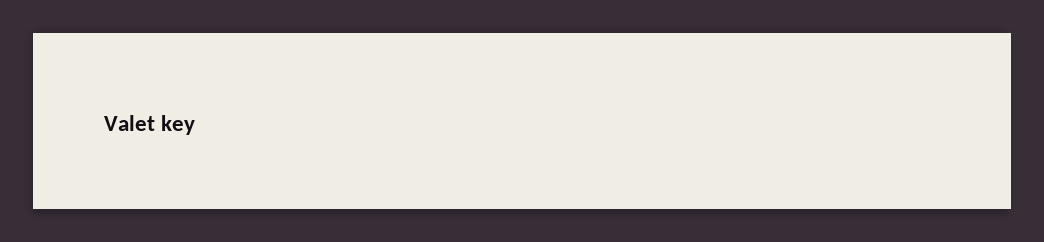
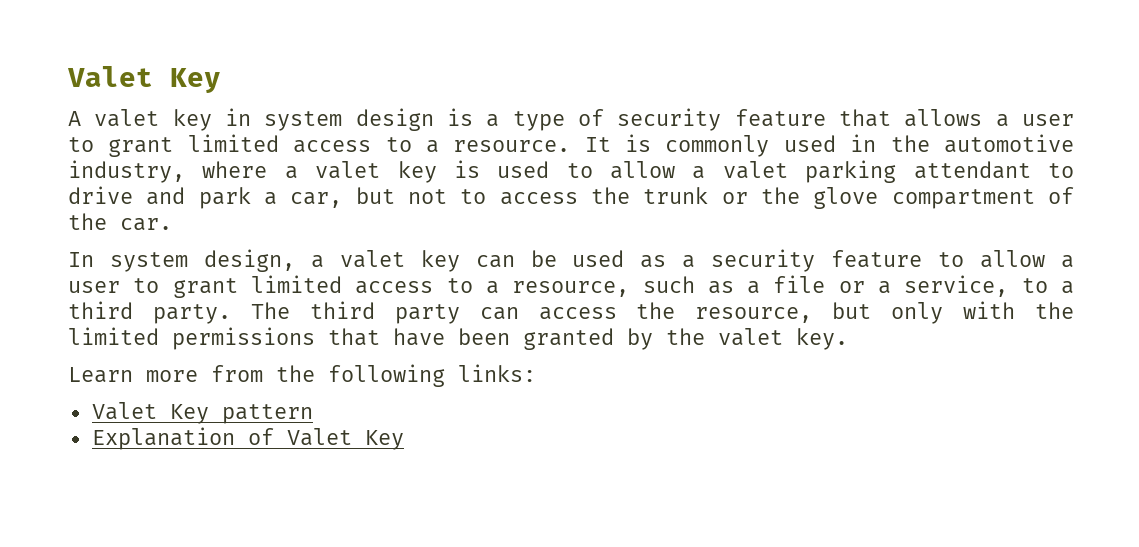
[104,115,196,135] Valet key -> [67,66,221,93] [68,108,1075,131] [68,134,1074,157] [68,160,1074,183] [68,186,1075,209] [68,213,172,231] [68,249,1074,272] [68,275,1074,298] [68,301,1074,324] [68,327,848,350] [68,364,536,387] [91,402,313,424] [91,427,404,450] Valet Key // A valet key in system design is a type of security feature that allows a user to grant limited access to a resource. It is commonly used in the automotive industry, where a valet key is used to allow a valet parking attendant to drive and park a car, but not to access the trunk or the glove compartment of the car. // In system design, a valet key can be used as a security feature to allow a user to grant limited access to a resource, such as a file or a service, to a third party. The third party can access the resource, but only with the limited permissions that have been granted by the valet key. // Learn more from the following links: // Valet Key pattern // Explanation of Valet Key

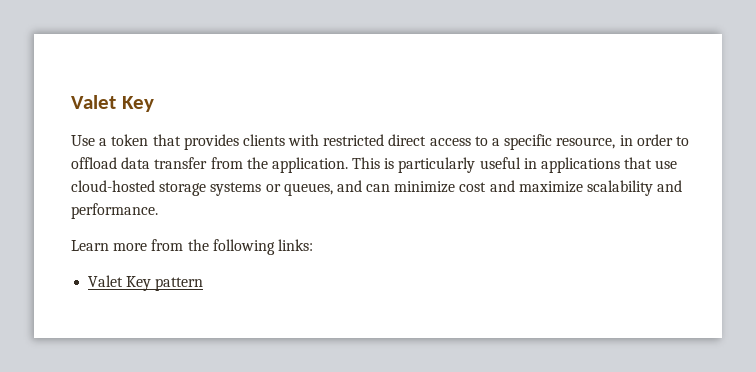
[68,108,1075,131] [68,134,1074,157] [68,160,1074,183] [68,186,1075,209] [68,213,172,231] [68,249,1074,272] [68,275,1074,298] [68,301,1074,324] [68,327,848,350] A valet key in system design is a type of security feature that allows a user to grant limited access to a resource. It is commonly used in the automotive industry, where a valet key is used to allow a valet parking attendant to drive and park a car, but not to access the trunk or the glove compartment of the car. // In system design, a valet key can be used as a security feature to allow a user to grant limited access to a resource, such as a file or a service, to a third party. The third party can access the resource, but only with the limited permissions that have been granted by the valet key. -> [71,134,689,150] [71,157,678,173] [71,180,683,196] [71,203,158,219] Use a token that provides clients with restricted direct access to a specific resource, in order to offload data transfer from the application. This is particularly useful in applications that use cloud-hosted storage systems or queues, and can minimize cost and maximize scalability and performance.
[91,427,404,450] // Explanation of Valet Key -> (204, 284) none

